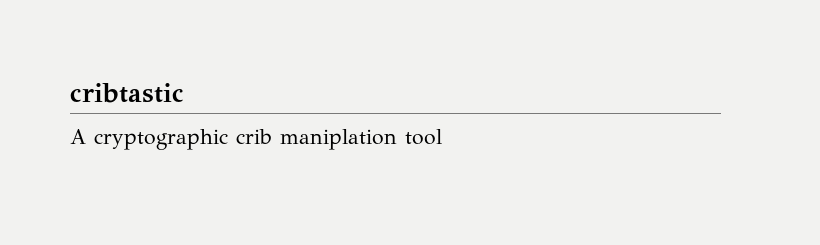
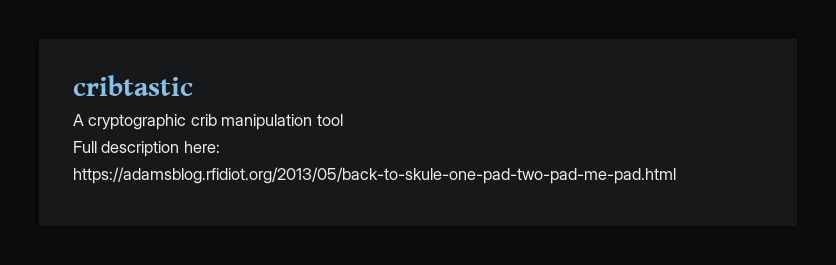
[280,129,397,150] maniplation -> [221,114,313,130] manipulation
(442, 137) none -> [73,141,220,157] [73,167,676,184] // Full description here: // https://adamsblog.rfidiot.org/2013/05/back-to-skule-one-pad-two-pad-me-pad.html

